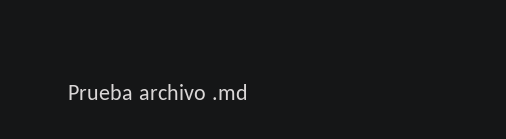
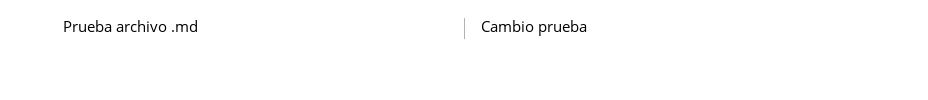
(248, 92) none -> [481,20,588,36] // Cambio prueba

